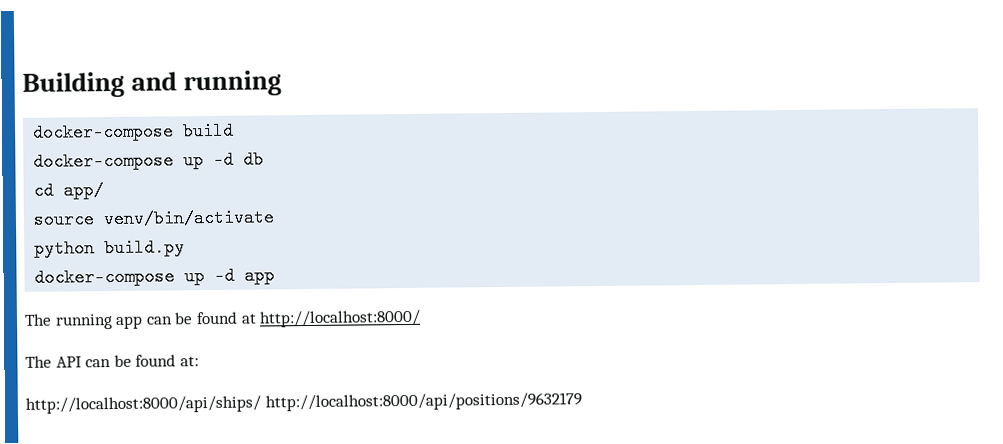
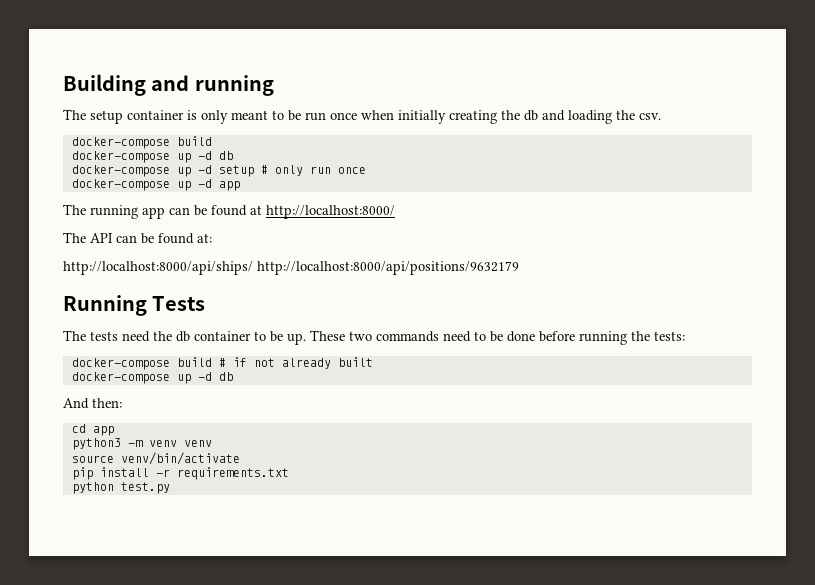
(283, 83) none -> [63,109,661,124] // The setup container is only meant to be run once when initially creating the db and loading the csv.
[33,181,105,200] [33,208,276,229] [34,238,186,258] cd app/ // source venv/bin/activate // python build.py -> [71,165,366,177] docker-compose up -d setup # only run once
(582, 402) none -> [63,295,206,316] [63,330,685,345] [71,357,373,370] [71,372,233,384] [63,398,122,409] [71,424,114,436] [71,438,212,450] [71,452,240,465] [71,467,289,480] [71,482,170,494] // Running Tests // The tests need the db container to be up. These two commands need to be done before running the tests: // docker-compose build # if not already built // docker-compose up -d db // And then: // cd app // python3 -m venv venv // source venv/bin/activate // pip install -r requirements.txt // python test.py

